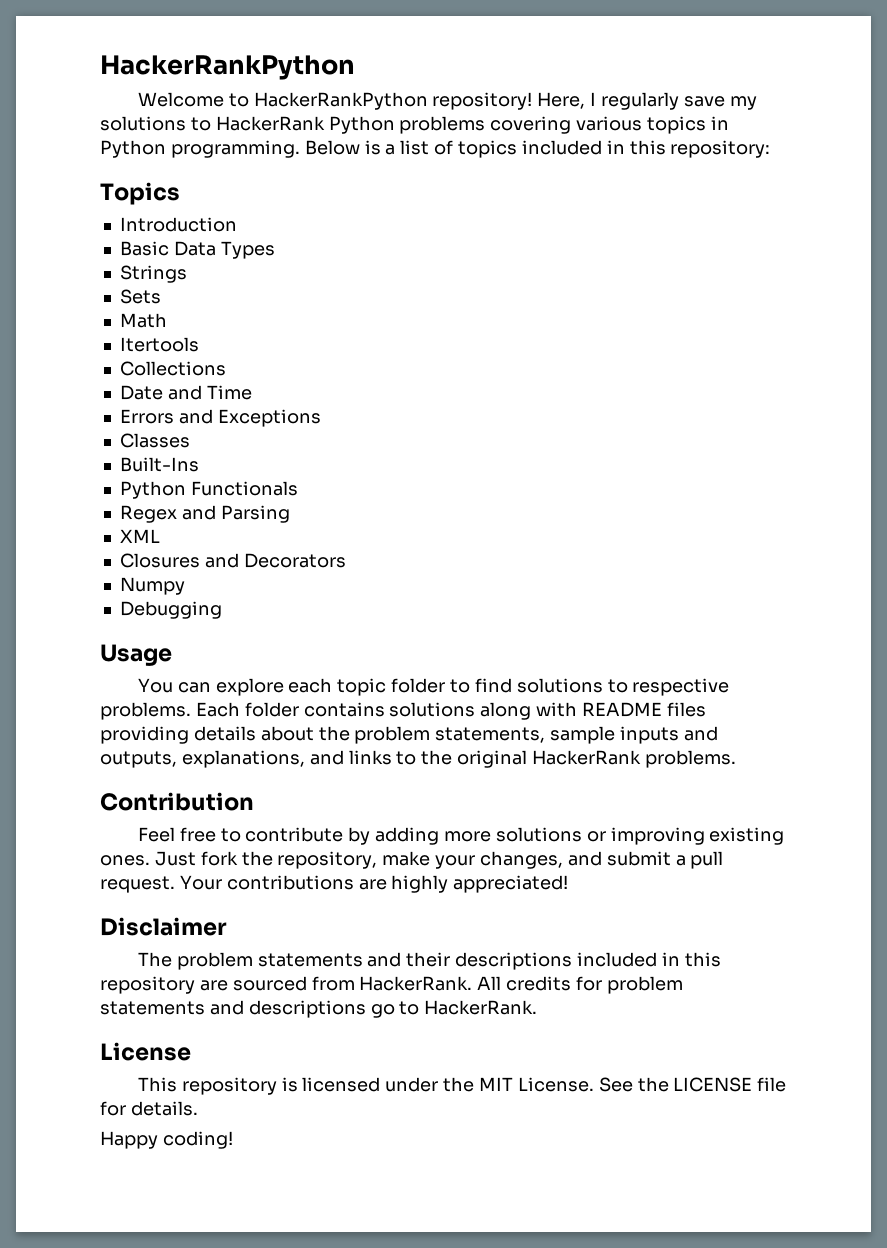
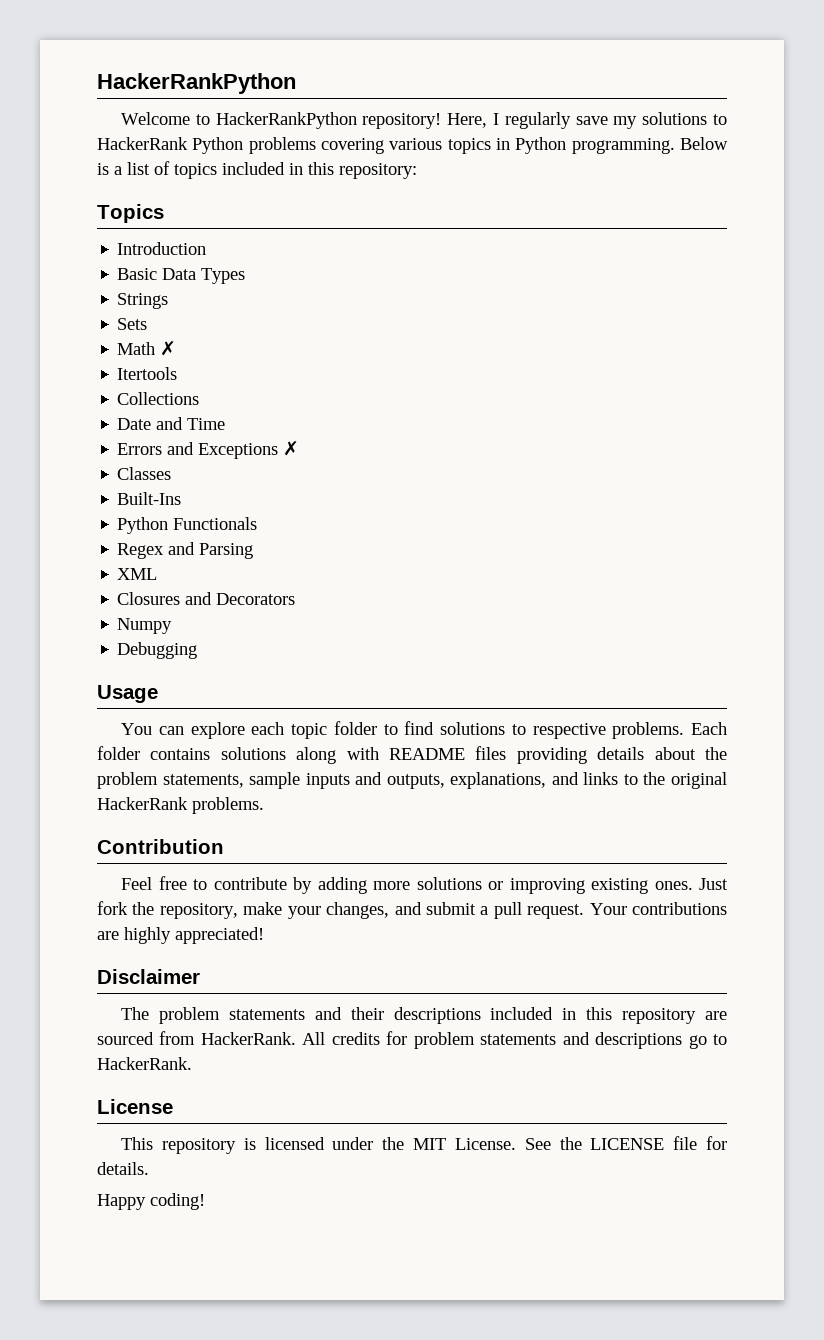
(167, 320) none -> [160,341,177,356] ✗
(321, 418) none -> [283,441,300,456] ✗

